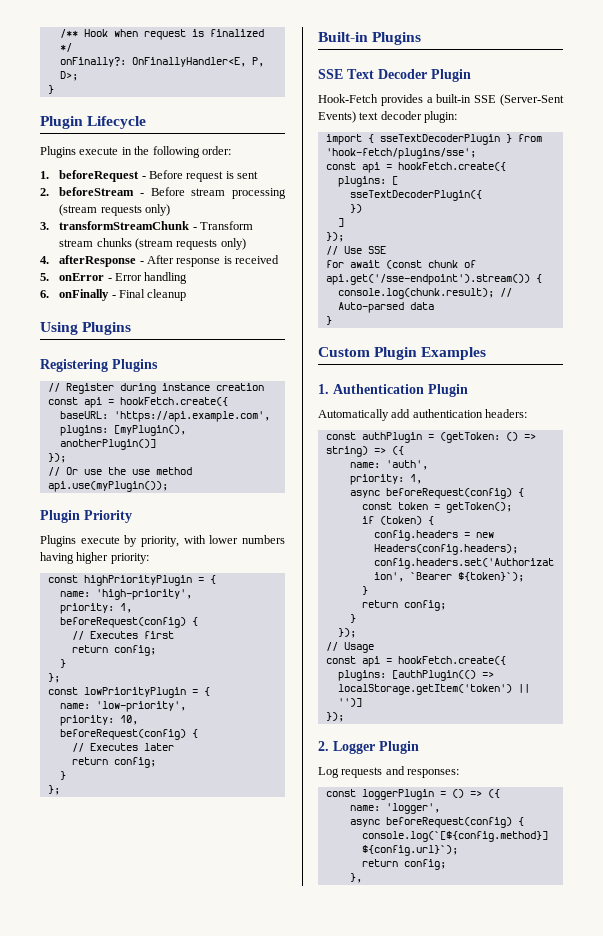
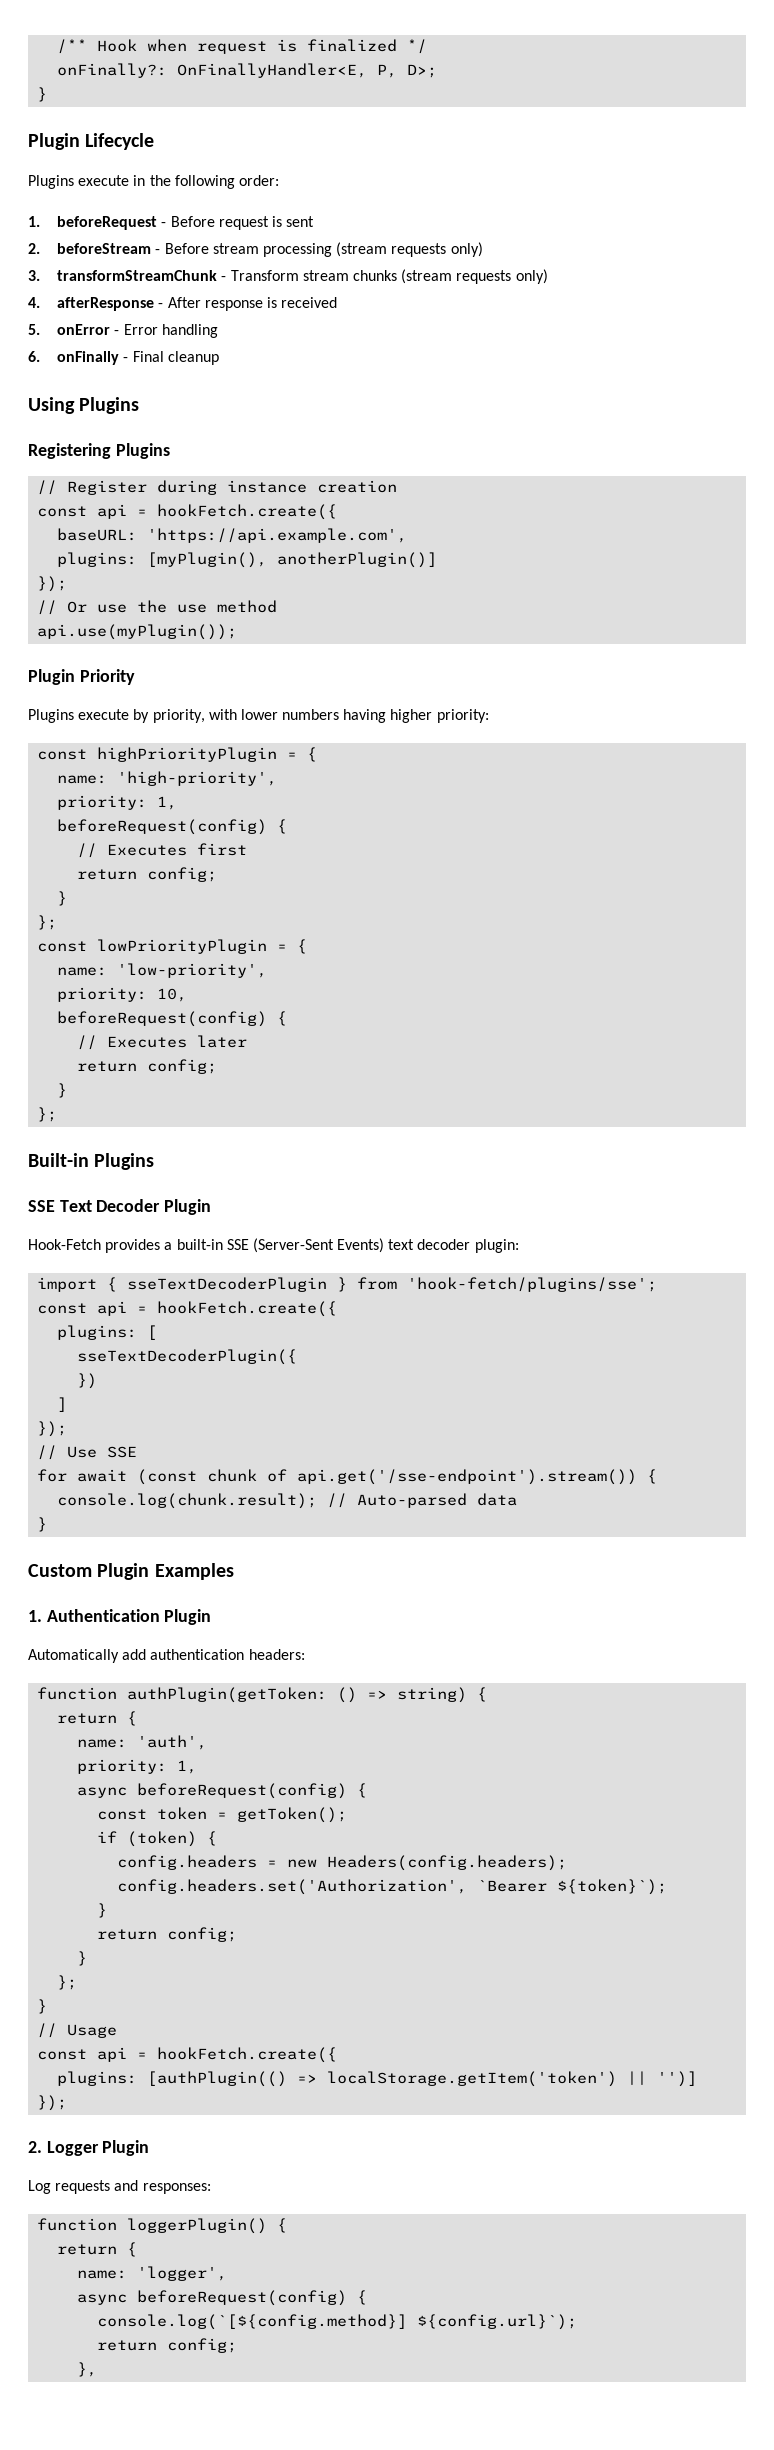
[325,432,536,443] [325,446,404,457] const authPlugin = (getToken: () => string) => ({ -> [37,1687,488,1703] [57,1711,138,1726] function authPlugin(getToken: () => string) { // return {
[337,628,356,638] }); -> [57,1975,78,1990] [37,1999,48,2014] }; // }
[325,789,500,800] const loggerPlugin = () => ({ -> [37,2218,288,2234] [57,2242,138,2257] function loggerPlugin() { // return {

